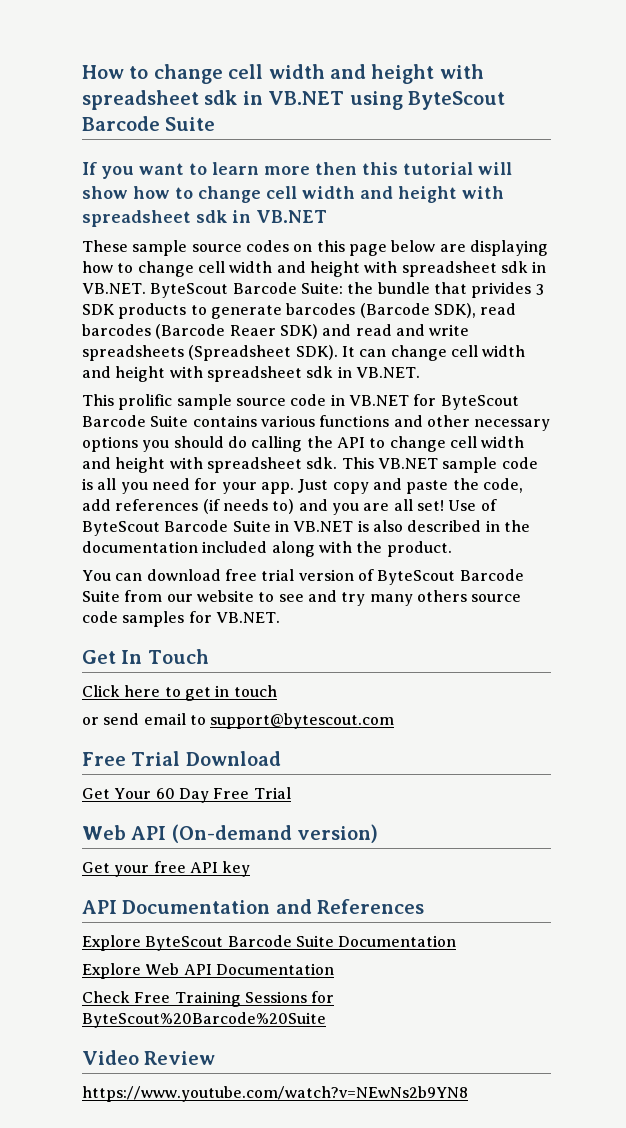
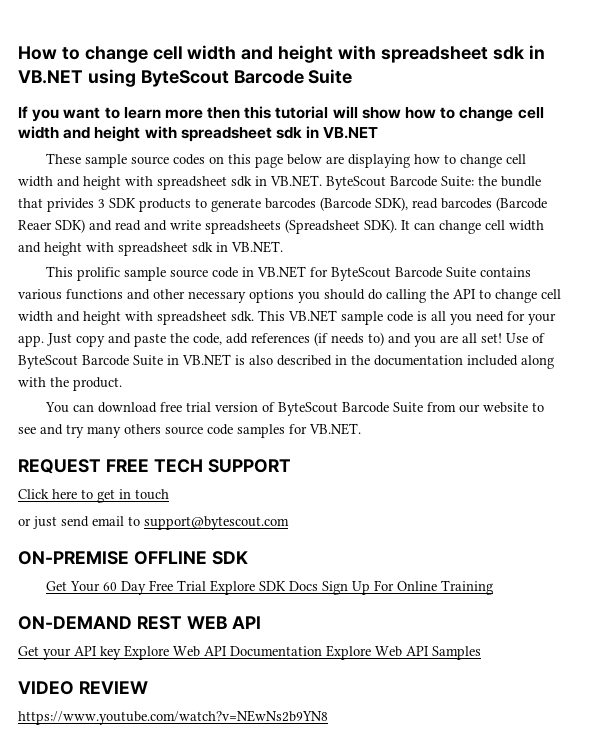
[82,649,209,664] Get In Touch -> [18,459,291,474] REQUEST FREE TECH SUPPORT
(99, 721) none -> [33,516,57,529] just
[82,751,281,766] Free Trial Download -> [18,551,248,565] ON-PREMISE OFFLINE SDK
[82,824,379,843] // Web API (On-demand version) -> [209,580,493,595] [18,616,261,630] Explore SDK Docs Sign Up For Online Training // ON-DEMAND REST WEB API
[153,861,186,873] free -> (71, 654) none
[82,899,425,914] [82,935,457,951] [82,963,334,979] [82,991,335,1007] [82,1012,326,1028] [82,1050,216,1065] // API Documentation and References // Explore ByteScout Barcode Suite Documentation // Explore Web API Documentation // Check Free Training Sessions for ByteScout%20Barcode%20Suite // Video Review -> [124,645,481,660] [18,681,148,695] Explore Web API Documentation Explore Web API Samples // VIDEO REVIEW

